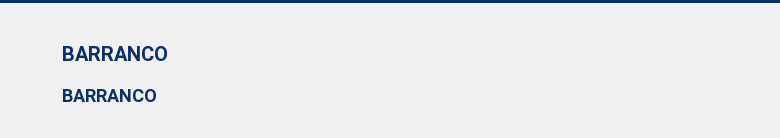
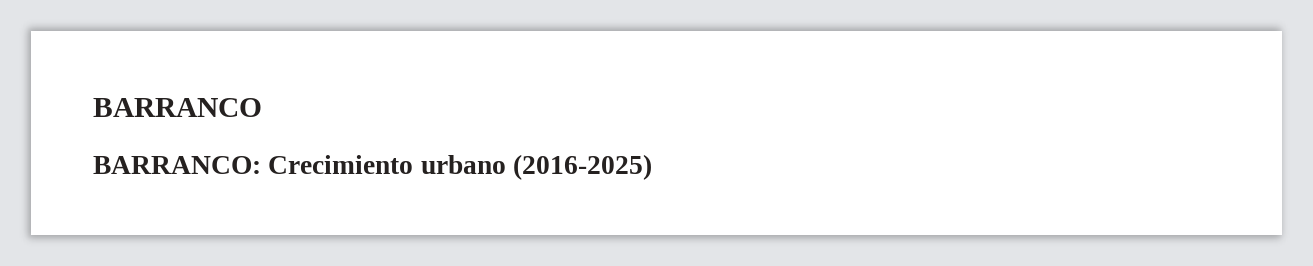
[62,89,157,102] BARRANCO -> [93,154,653,180] BARRANCO: Crecimiento urbano (2016-2025)

